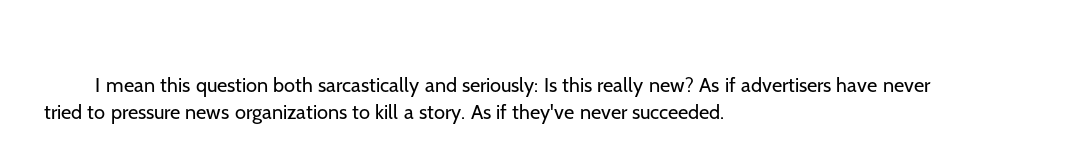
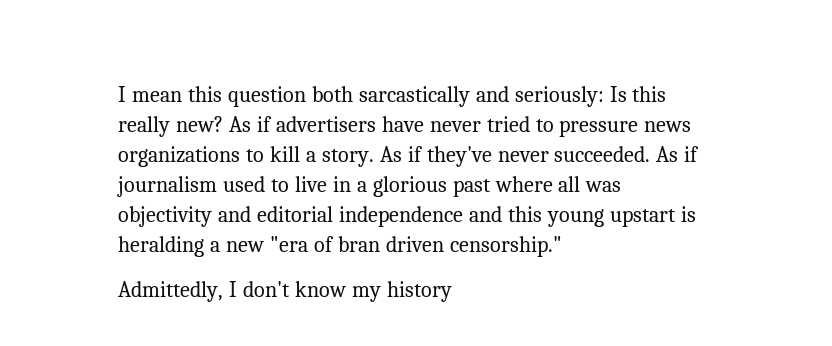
(725, 111) none -> [656,146,700,162] [117,176,622,197] [118,206,696,227] [118,236,562,257] [118,281,452,302] As if journalism used to live in a glorious past where all was objectivity and editorial independence and this young upstart is heralding a new "era of bran driven censorship." // Admittedly, I don't know my history

